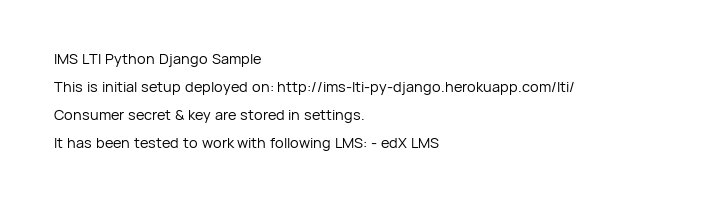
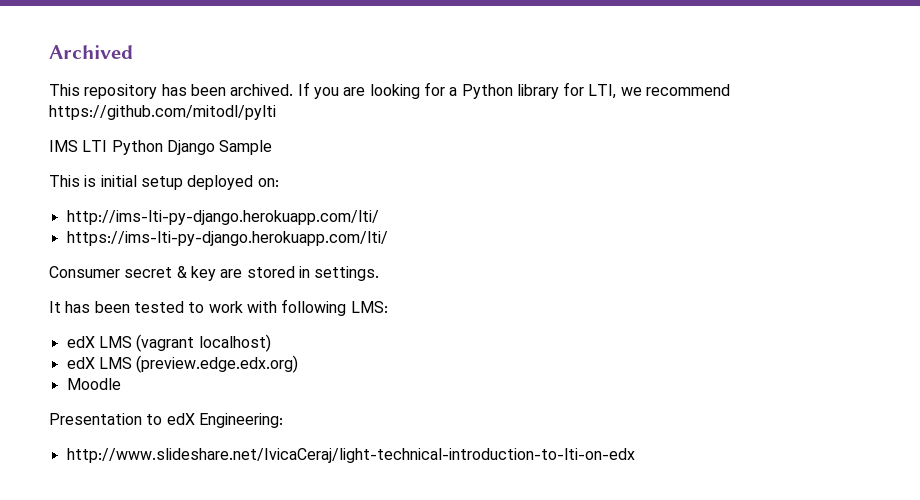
(54, 59) none -> [49,45,133,59] [49,82,731,99] [49,105,276,120] Archived // This repository has been archived. If you are looking for a Python library for LTI, we recommend https://github.com/mitodl/pylti //
(274, 88) none -> (279, 182) //
(576, 88) none -> [66,231,388,246] // https://ims-lti-py-django.herokuapp.com/lti/
[371,138,440,148] - edX LMS -> [66,334,271,352] [66,355,299,373] [66,378,121,390] [49,413,283,428] [66,448,635,463] // edX LMS (vagrant localhost) // edX LMS (preview.edge.edx.org) // Moodle // Presentation to edX Engineering: // http://www.slideshare.net/IvicaCeraj/light-technical-introduction-to-lti-on-edx

